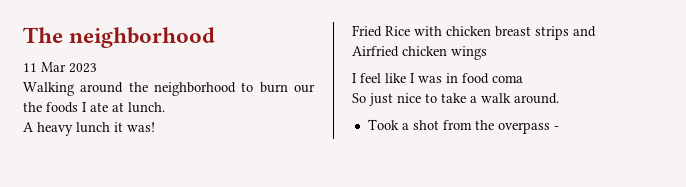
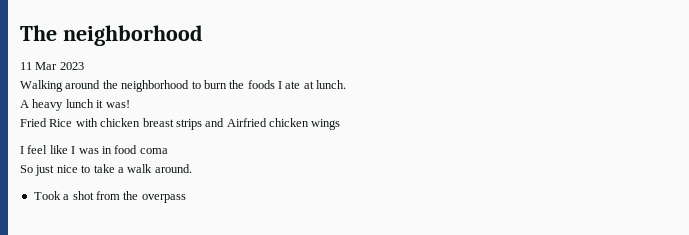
[294,84,315,93] our -> (227, 84) none
[553,126,559,130] - -> (186, 198) none

